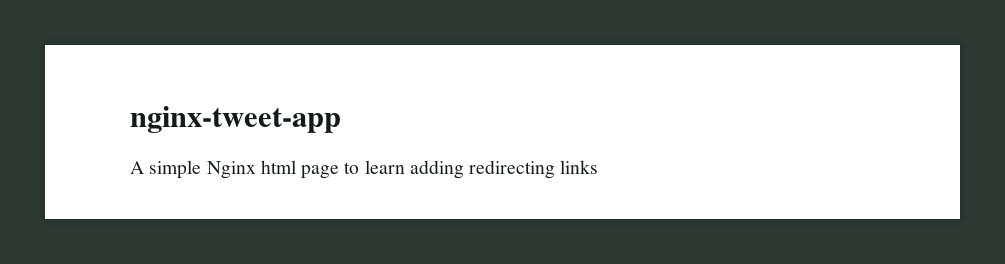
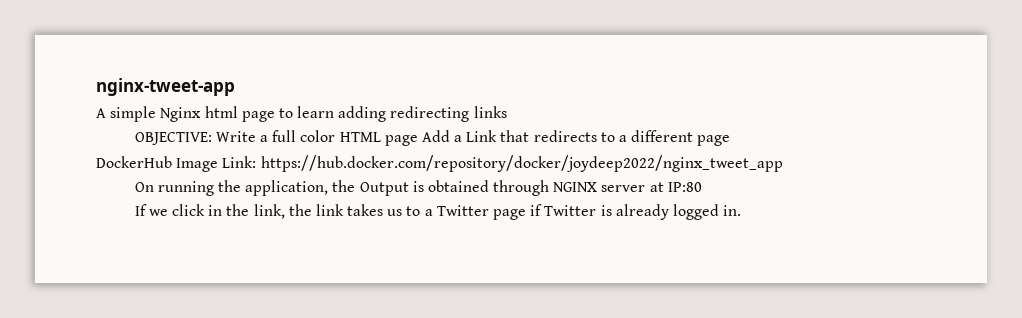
(599, 167) none -> [134,130,731,146] [96,155,783,172] [134,180,702,196] [134,204,742,220] // OBJECTIVE: Write a full color HTML page Add a Link that redirects to a different page // DockerHub Image Link: https://hub.docker.com/repository/docker/joydeep2022/nginx_tweet_app // On running the application, the Output is obtained through NGINX server at IP:80 // If we click in the link, the link takes us to a Twitter page if Twitter is already logged in.

